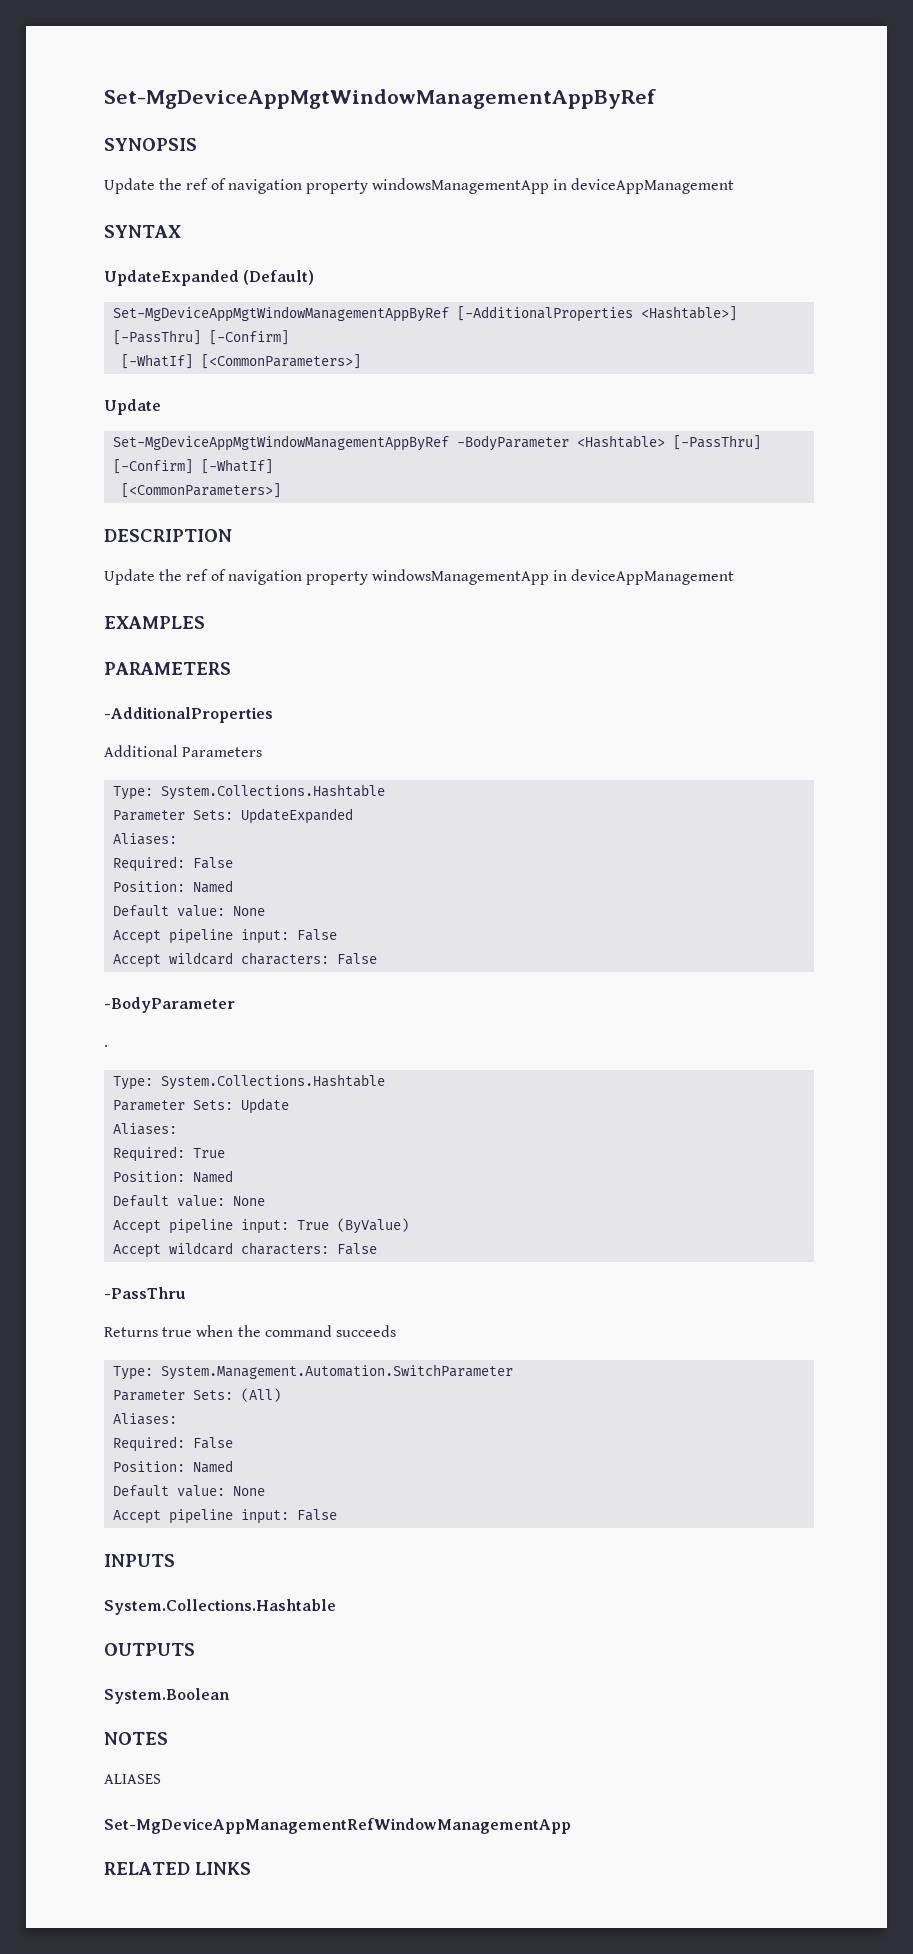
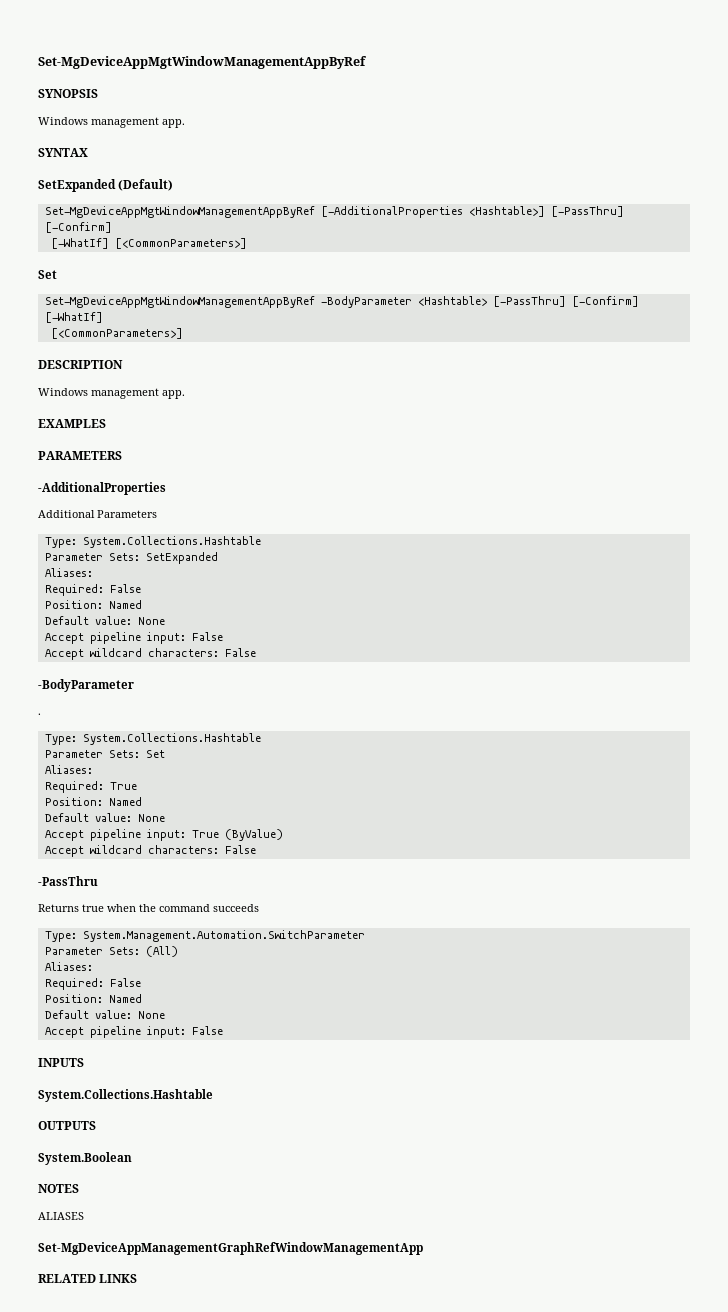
[104,178,735,194] Update the ref of navigation property windowsManagementApp in deviceAppManagement -> [38,117,185,128] Windows management app.
[104,270,239,286] UpdateExpanded -> [38,179,116,192] SetExpanded
[104,399,161,415] Update -> [38,270,57,279] Set
[104,569,735,585] Update the ref of navigation property windowsManagementApp in deviceAppManagement -> [38,388,185,399] Windows management app.
[241,808,354,824] UpdateExpanded -> [145,552,218,564] SetExpanded
[241,1098,290,1114] Update -> [145,750,165,758] Set
[104,1818,571,1834] Set-MgDeviceAppManagementRefWindowManagementApp -> [38,1242,423,1255] Set-MgDeviceAppManagementGraphRefWindowManagementApp

